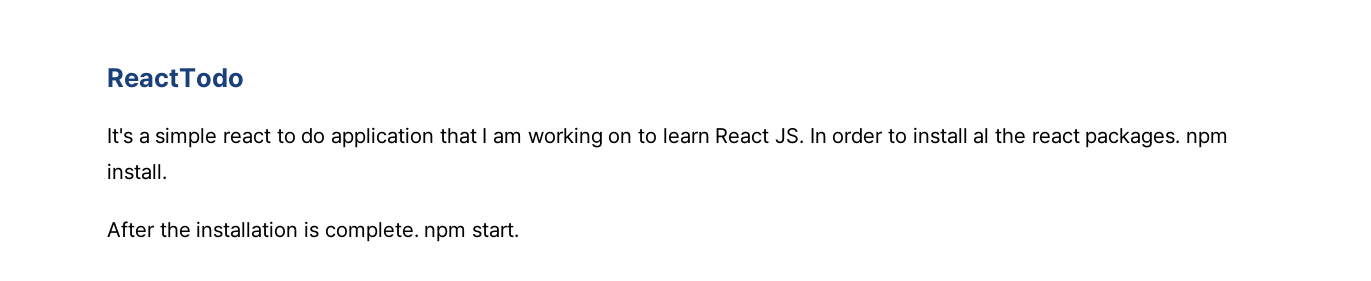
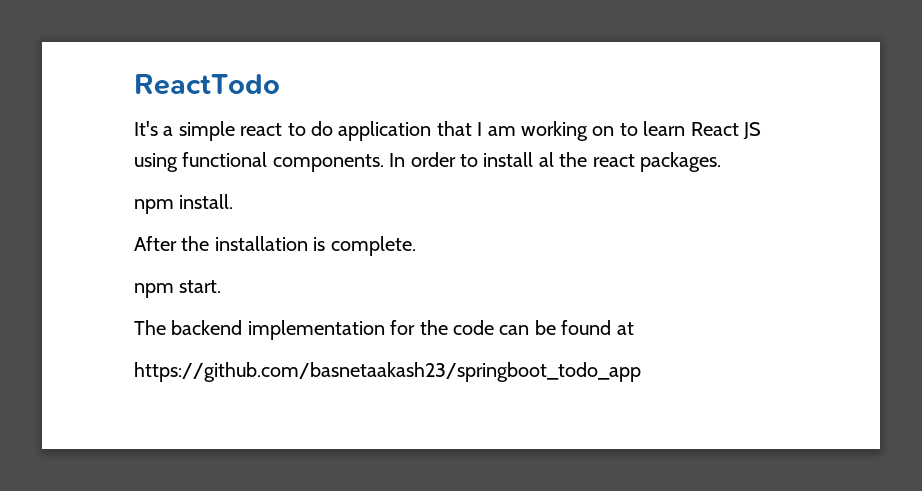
[775,127,805,144] JS. -> [742,122,761,140] [134,152,384,172] JS using functional components.
(1181, 138) none -> (721, 162) //
(419, 232) none -> (416, 246) //
(520, 230) none -> [134,320,634,340] [134,362,641,382] // The backend implementation for the code can be found at // https://github.com/basnetaakash23/springboot_todo_app

